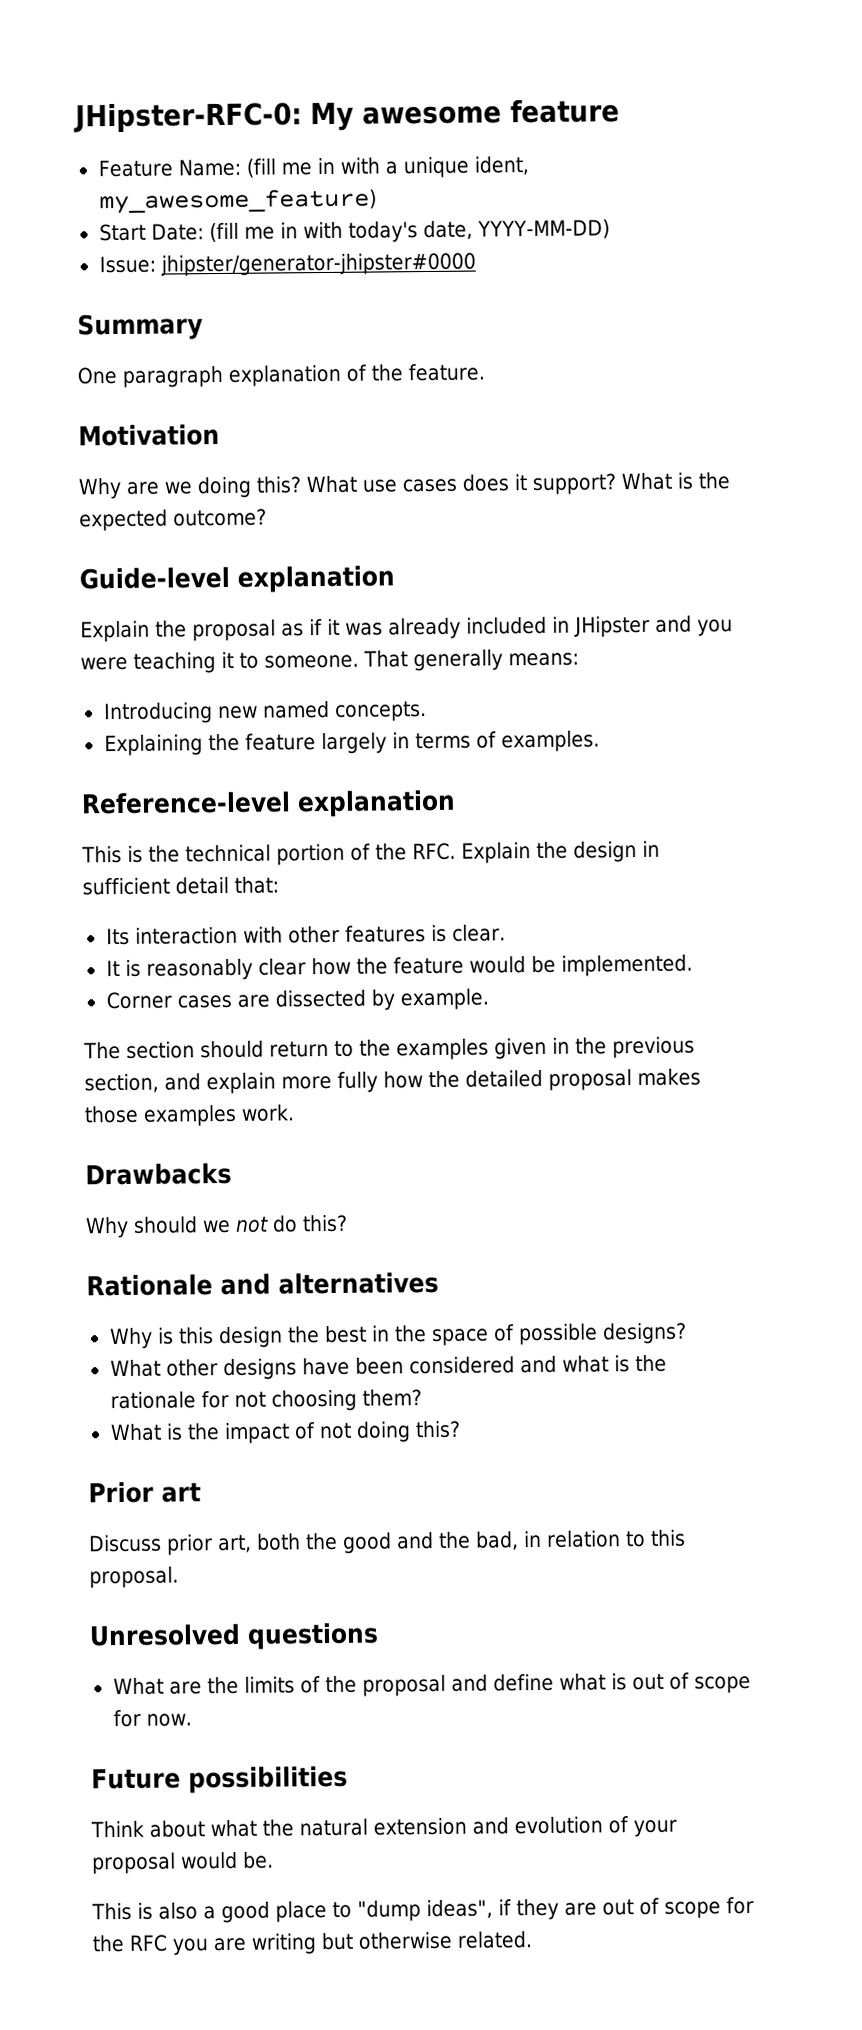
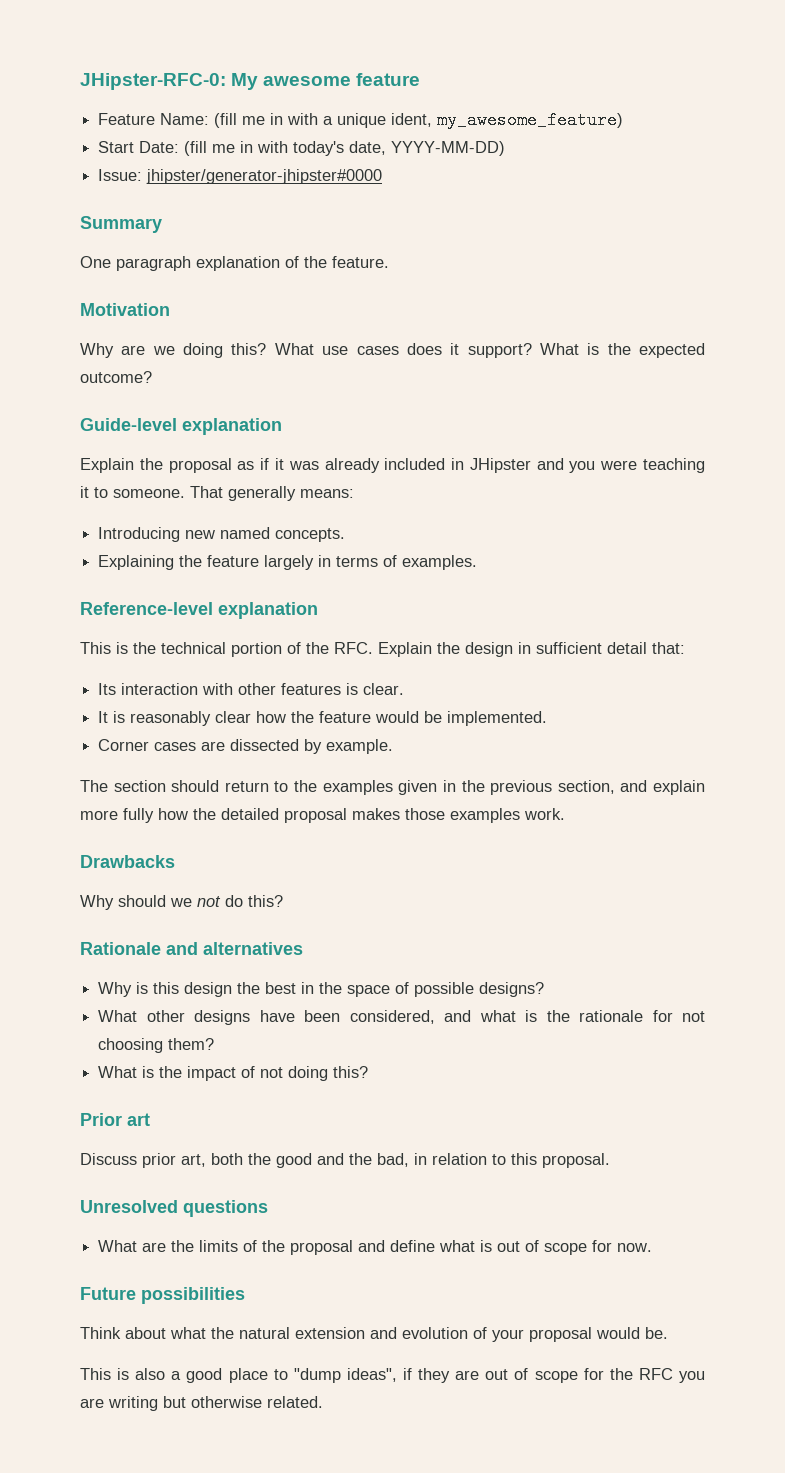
[408,1356,515,1375] considered -> [349,1010,435,1024] considered,

